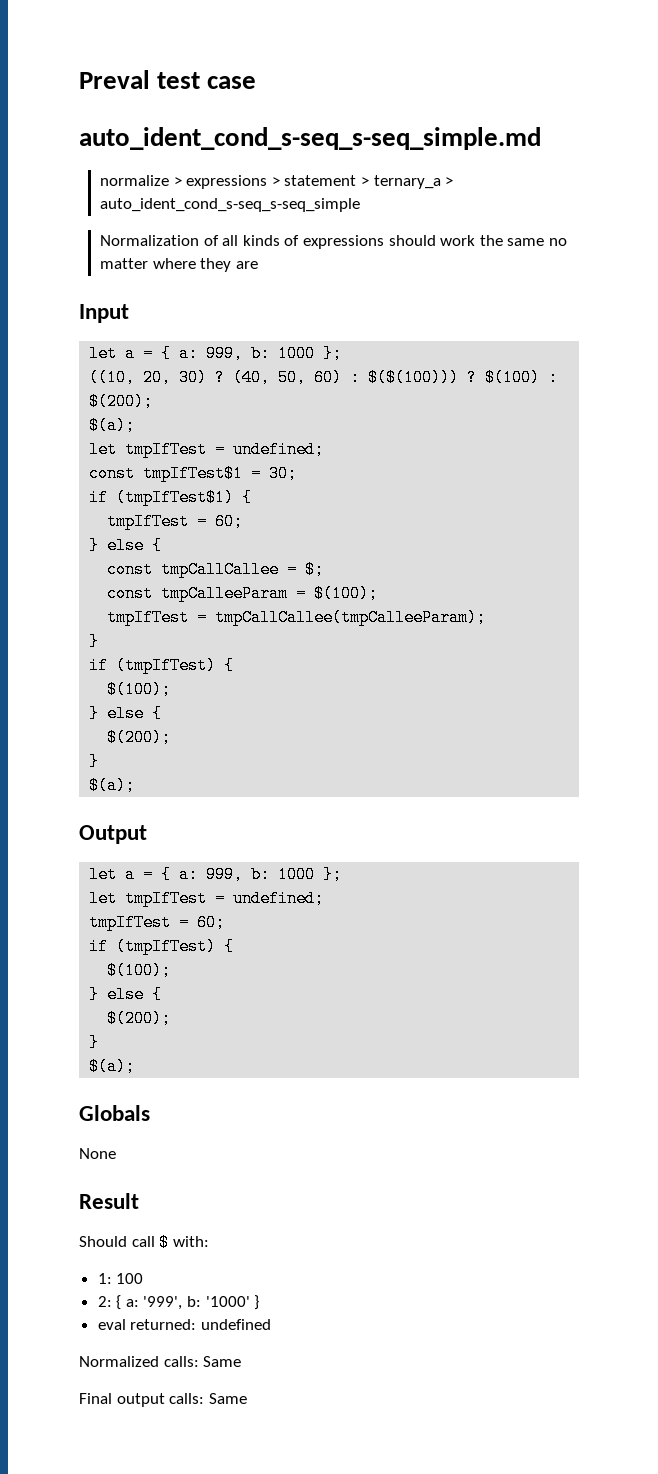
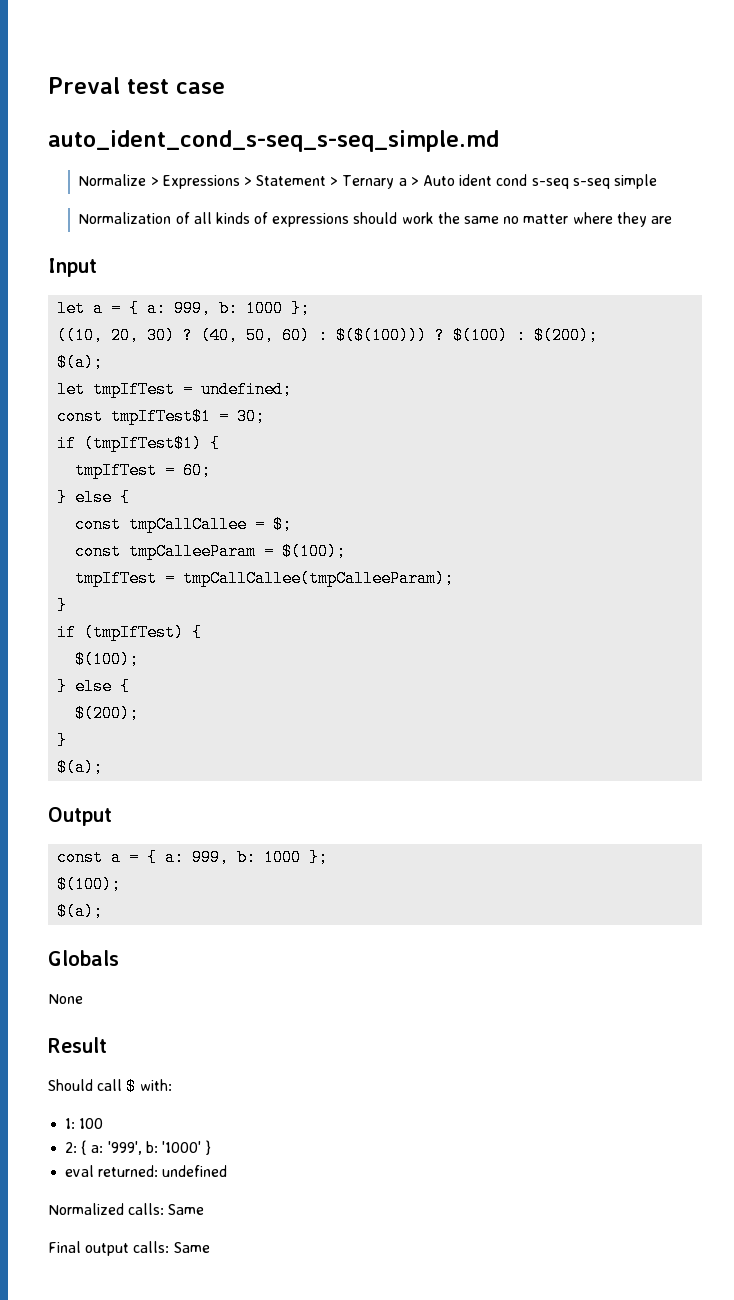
[99,175,454,189] [99,198,360,212] normalize > expressions > statement > ternary_a > auto_ident_cond_s-seq_s-seq_simple -> [78,174,657,189] Normalize > Expressions > Statement > Ternary a > Auto ident cond s-seq s-seq simple
[89,866,343,883] [89,890,325,907] [89,914,226,931] [89,938,235,955] [107,962,172,979] [89,986,163,1003] [107,1010,172,1027] [89,1034,100,1051] let a = { a: 999, b: 1000 }; // let tmpIfTest = undefined; // tmpIfTest = 60; // if (tmpIfTest) { // $(100); // } else { // $(200); // } -> [57,849,329,866] [57,876,122,893] const a = { a: 999, b: 1000 }; // $(100);

